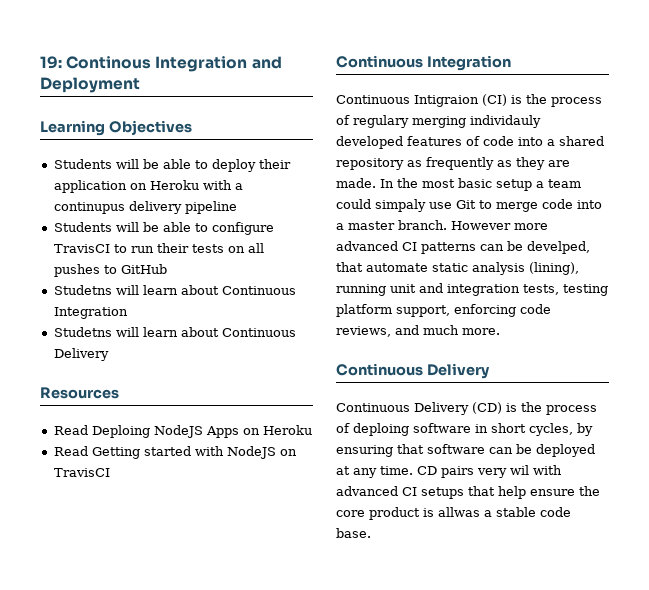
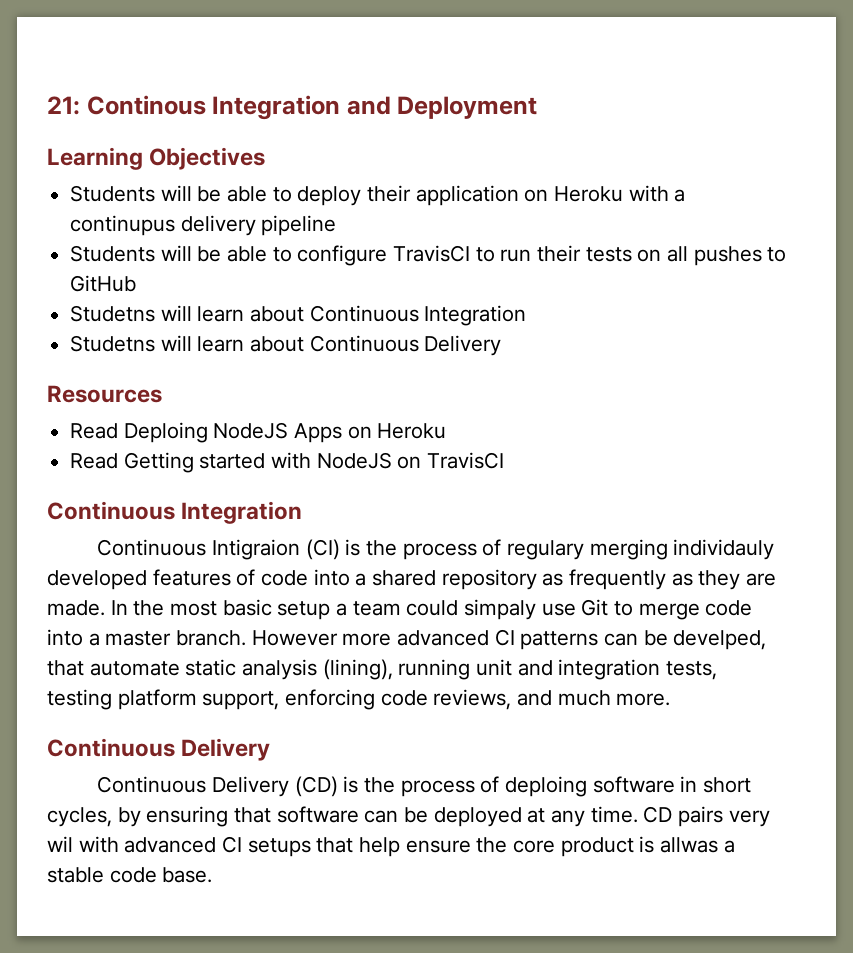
[40,56,62,69] 19: -> [47,96,80,115] 21:

